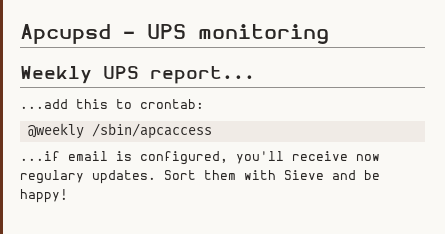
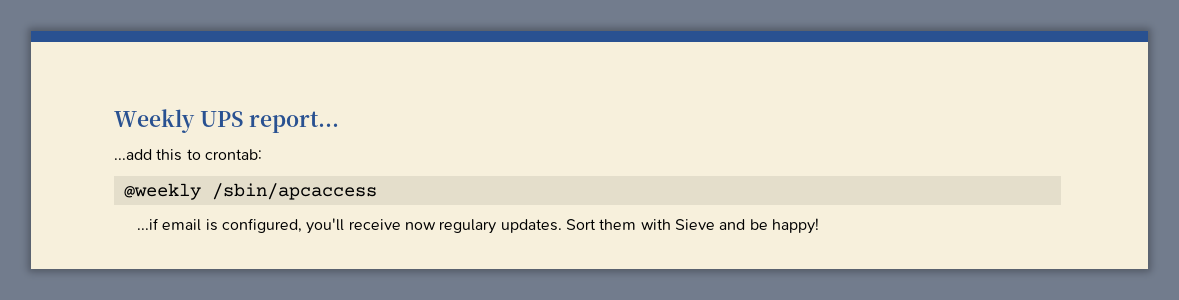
[20,24,329,44] Apcupsd - UPS monitoring // -> (114, 121) none

